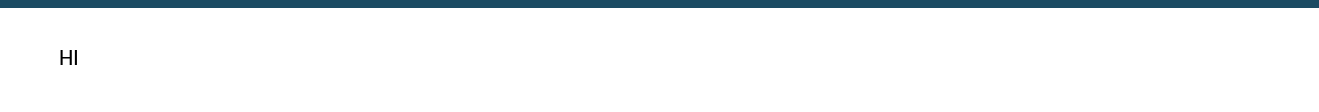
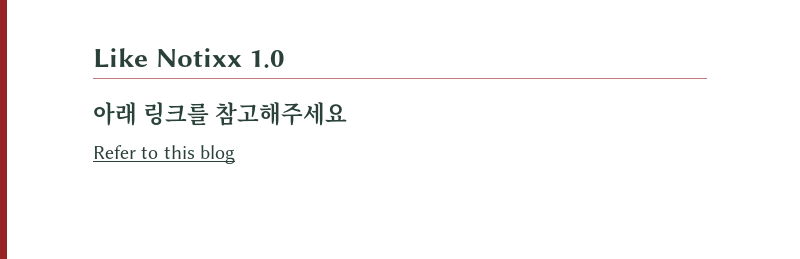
[59,50,79,65] HI -> [93,48,285,68] [93,102,348,126] [93,145,236,164] Like Notixx 1.0 // 아래 링크를 참고해주세요 // Refer to this blog

